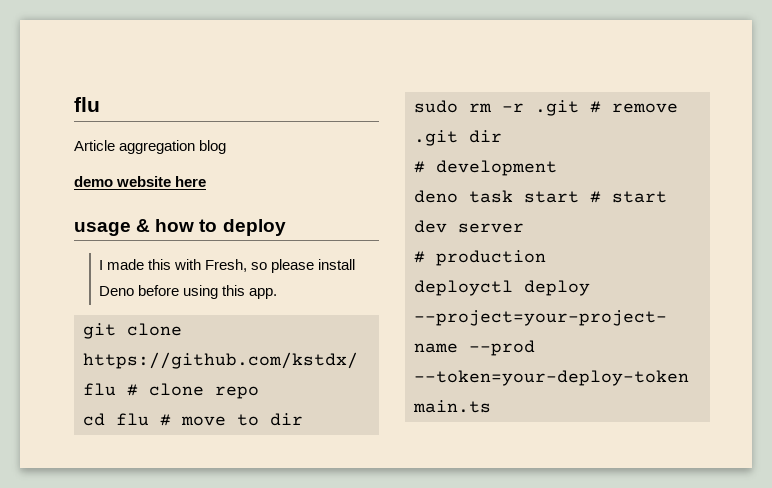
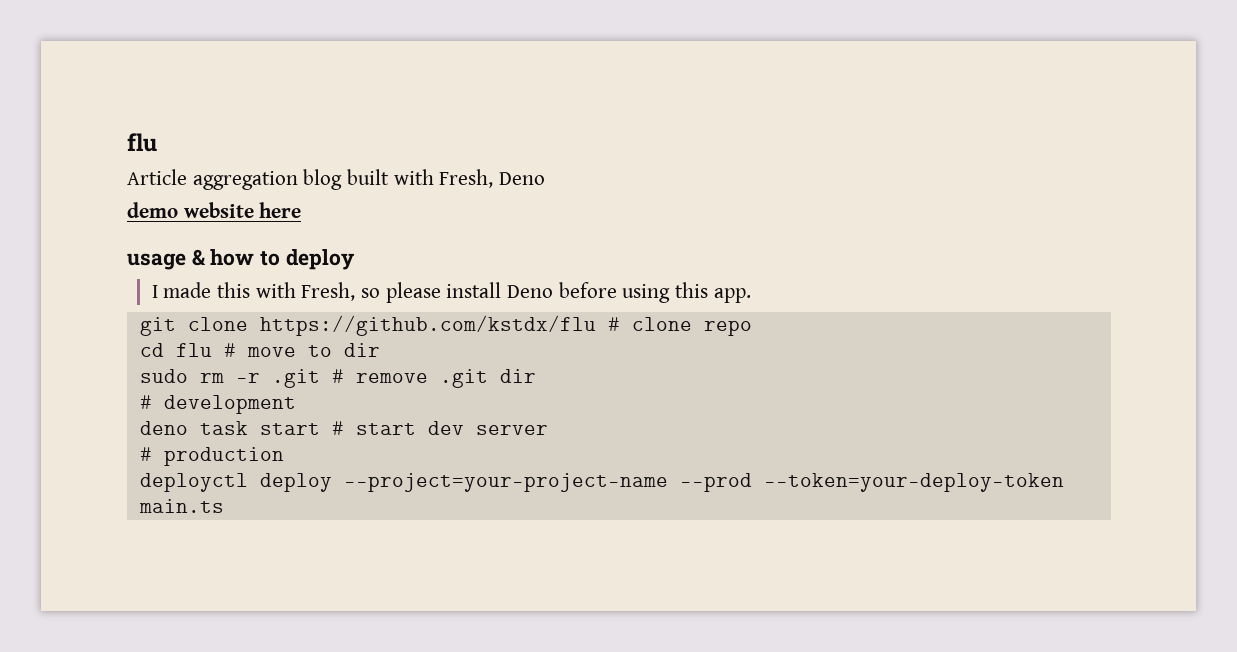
(227, 147) none -> [347,169,546,188] built with Fresh, Deno

